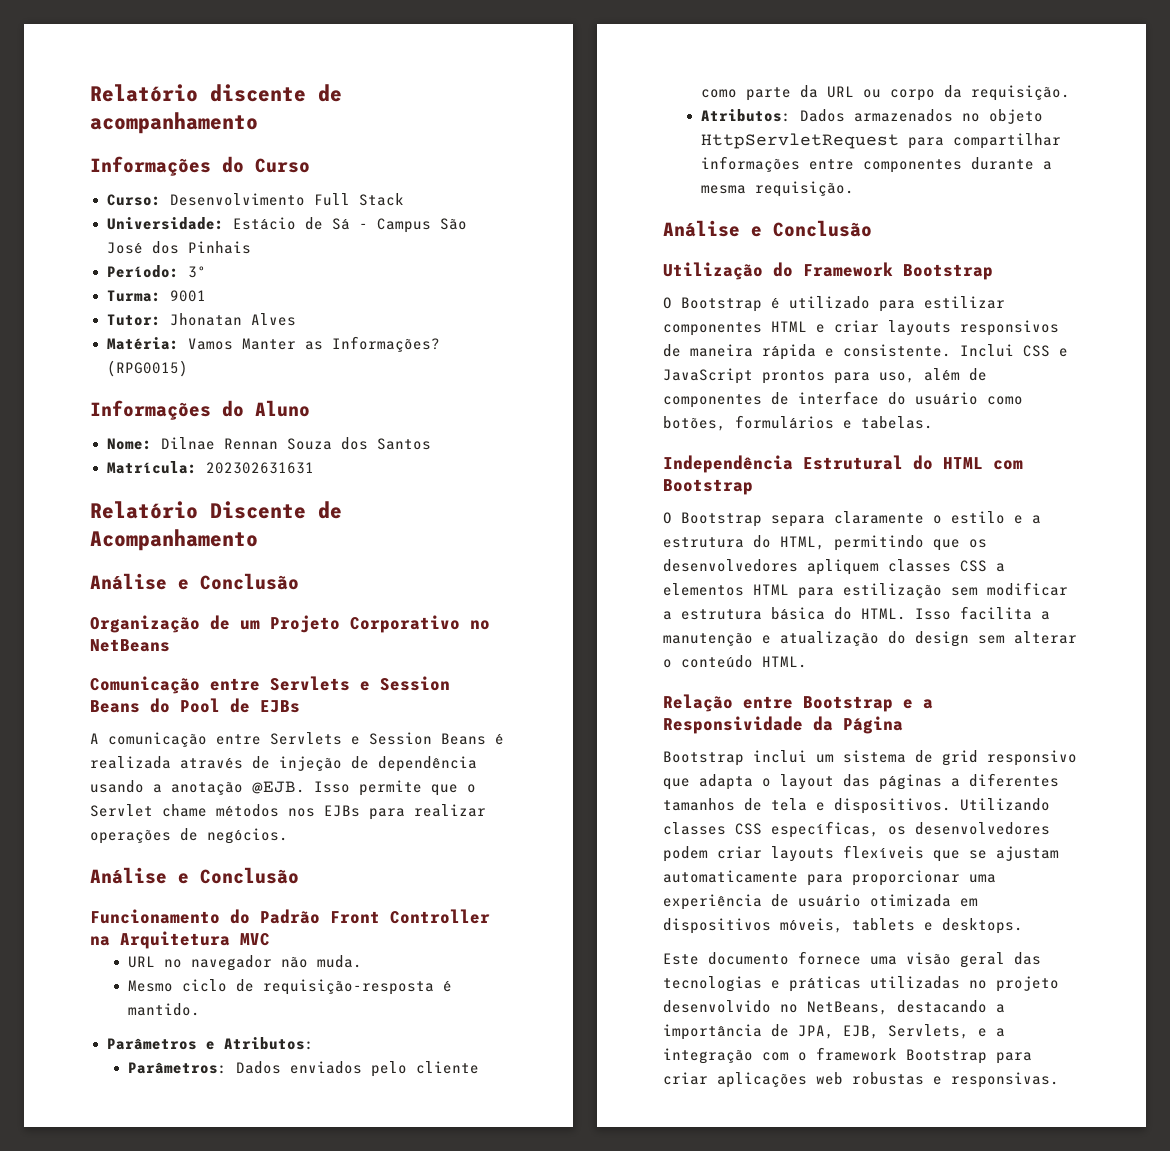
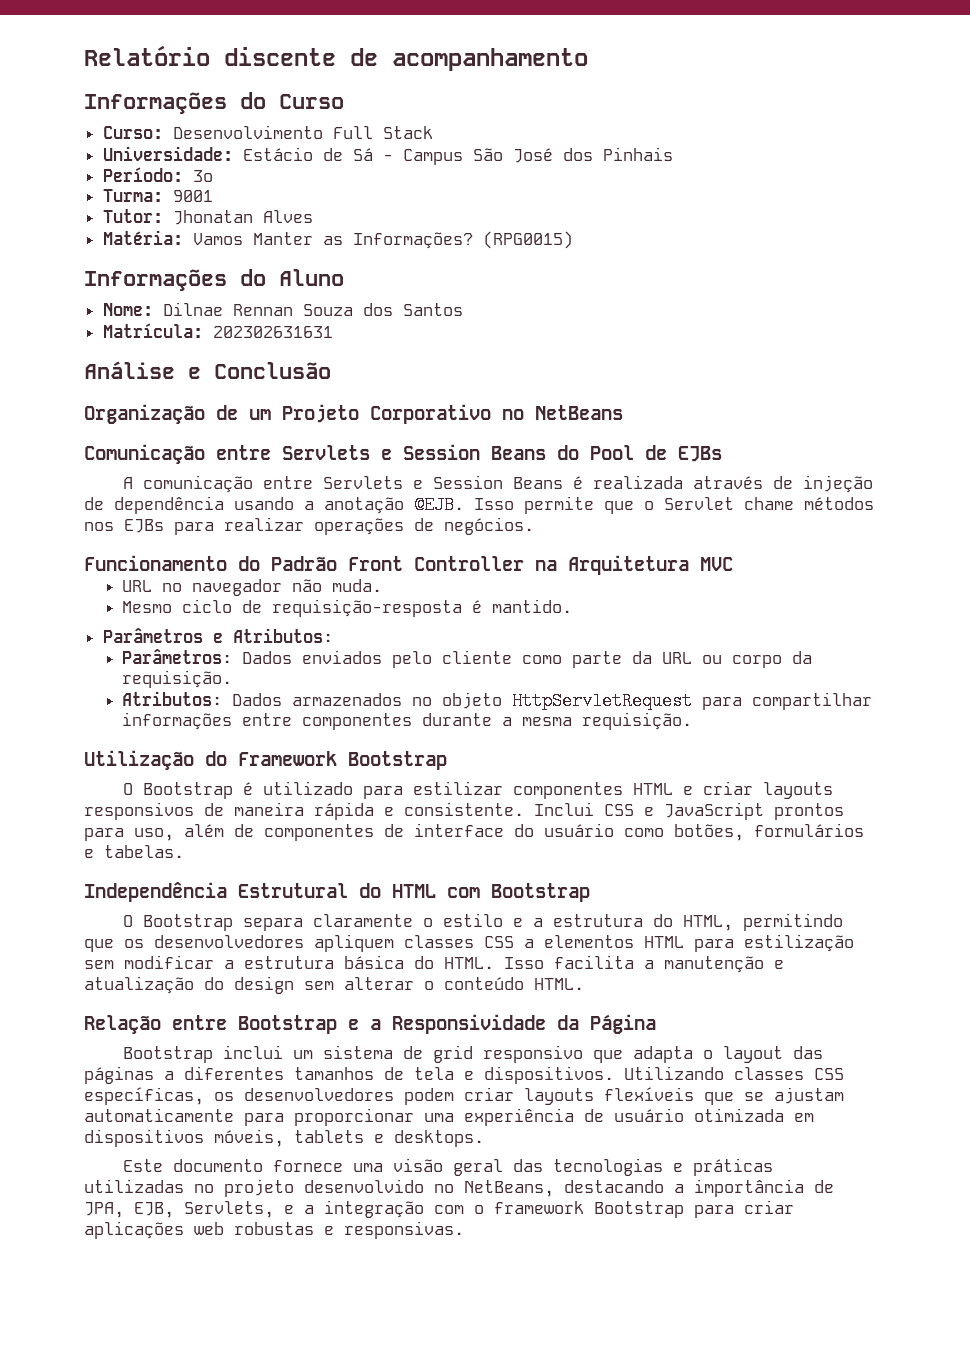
[90,501,342,519] [90,529,258,551] // Relatório Discente de Acompanhamento -> (333, 332) none
[90,867,299,884] // Análise e Conclusão -> (534, 526) none
[663,220,872,237] // Análise e Conclusão -> (692, 721) none

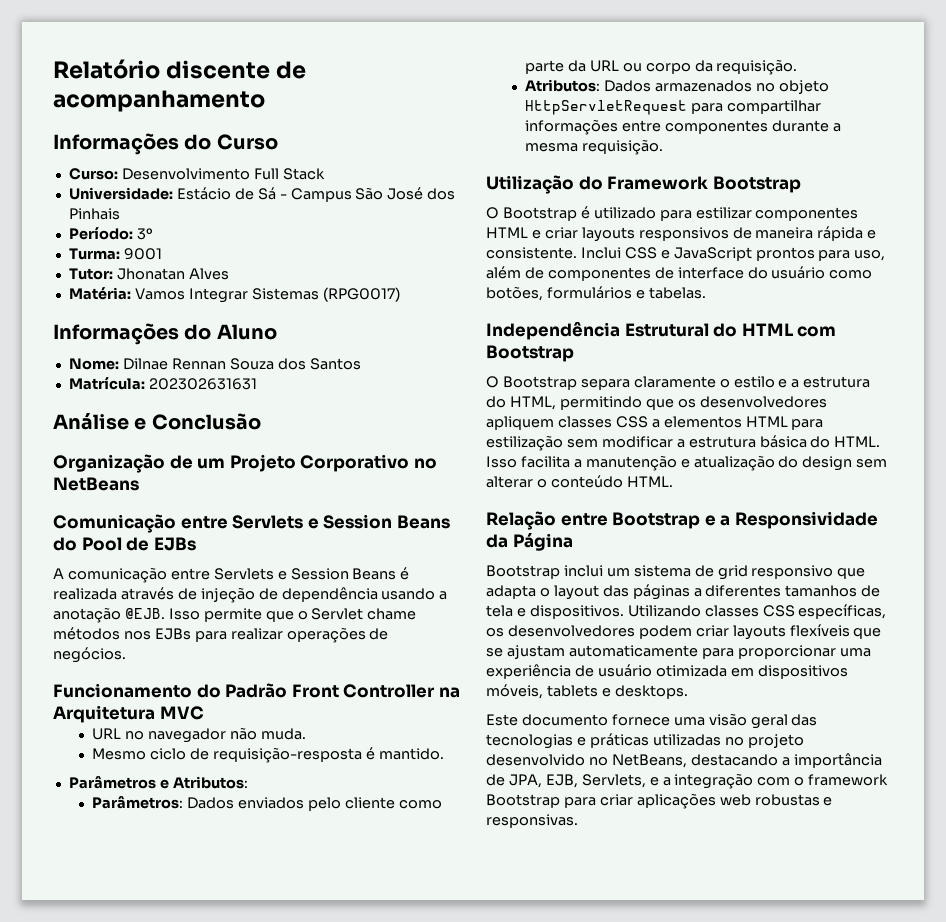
[252,231,573,249] Manter as Informações? (RPG0015) -> [188,287,400,303] Integrar Sistemas (RPG0017)

